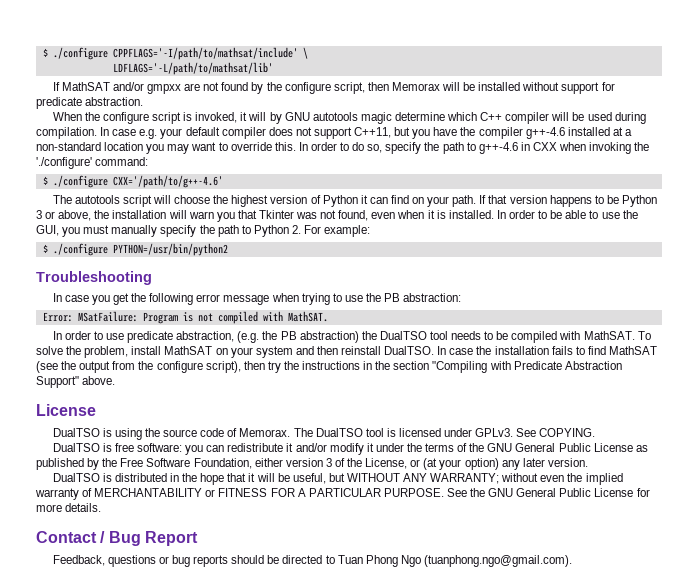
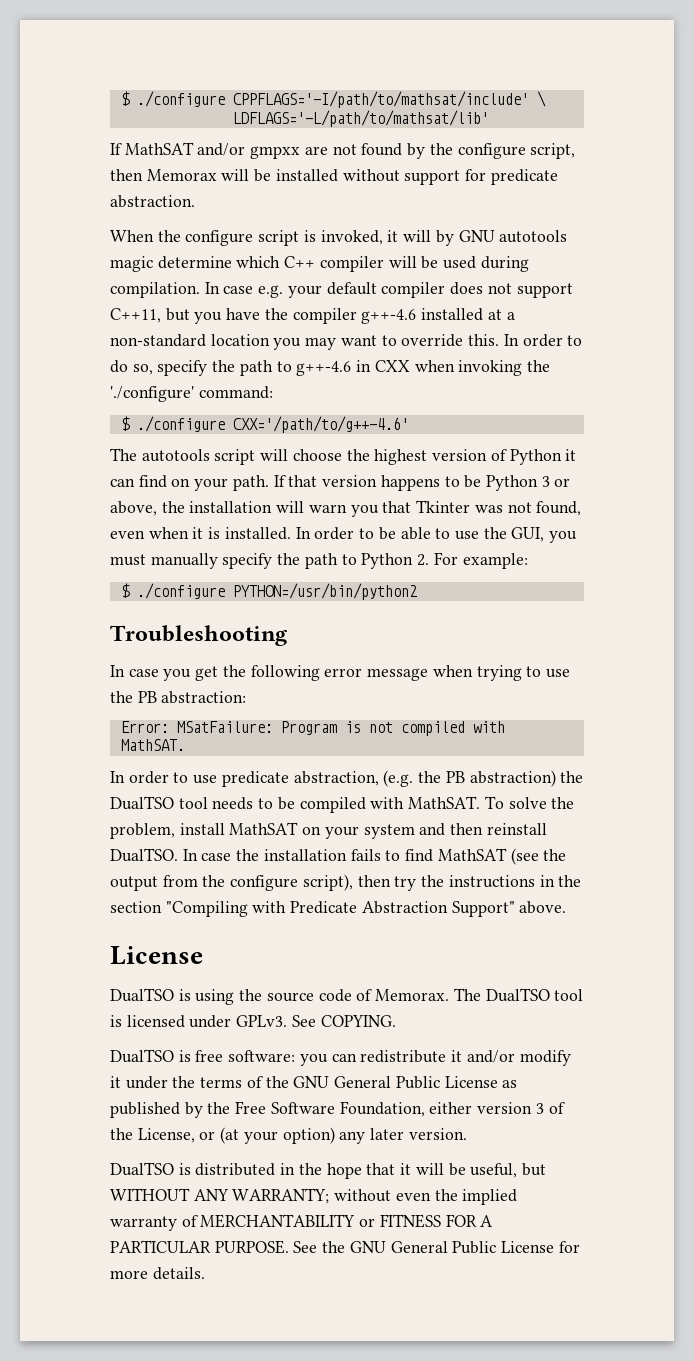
[36,531,198,546] [52,555,572,567] // Contact / Bug Report // Feedback, questions or bug reports should be directed to Tuan Phong Ngo (tuanphong.ngo@gmail.com). -> (205, 1273) none

